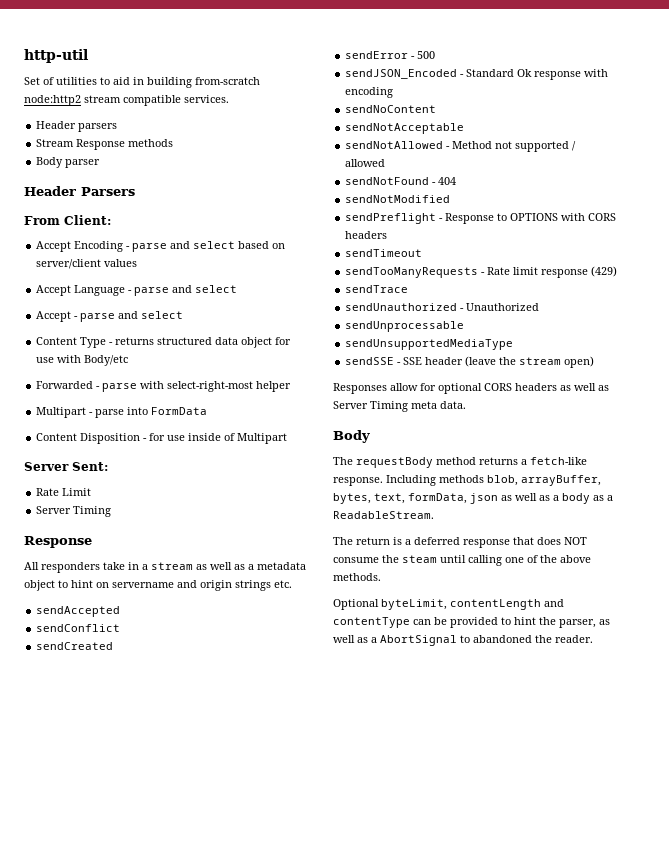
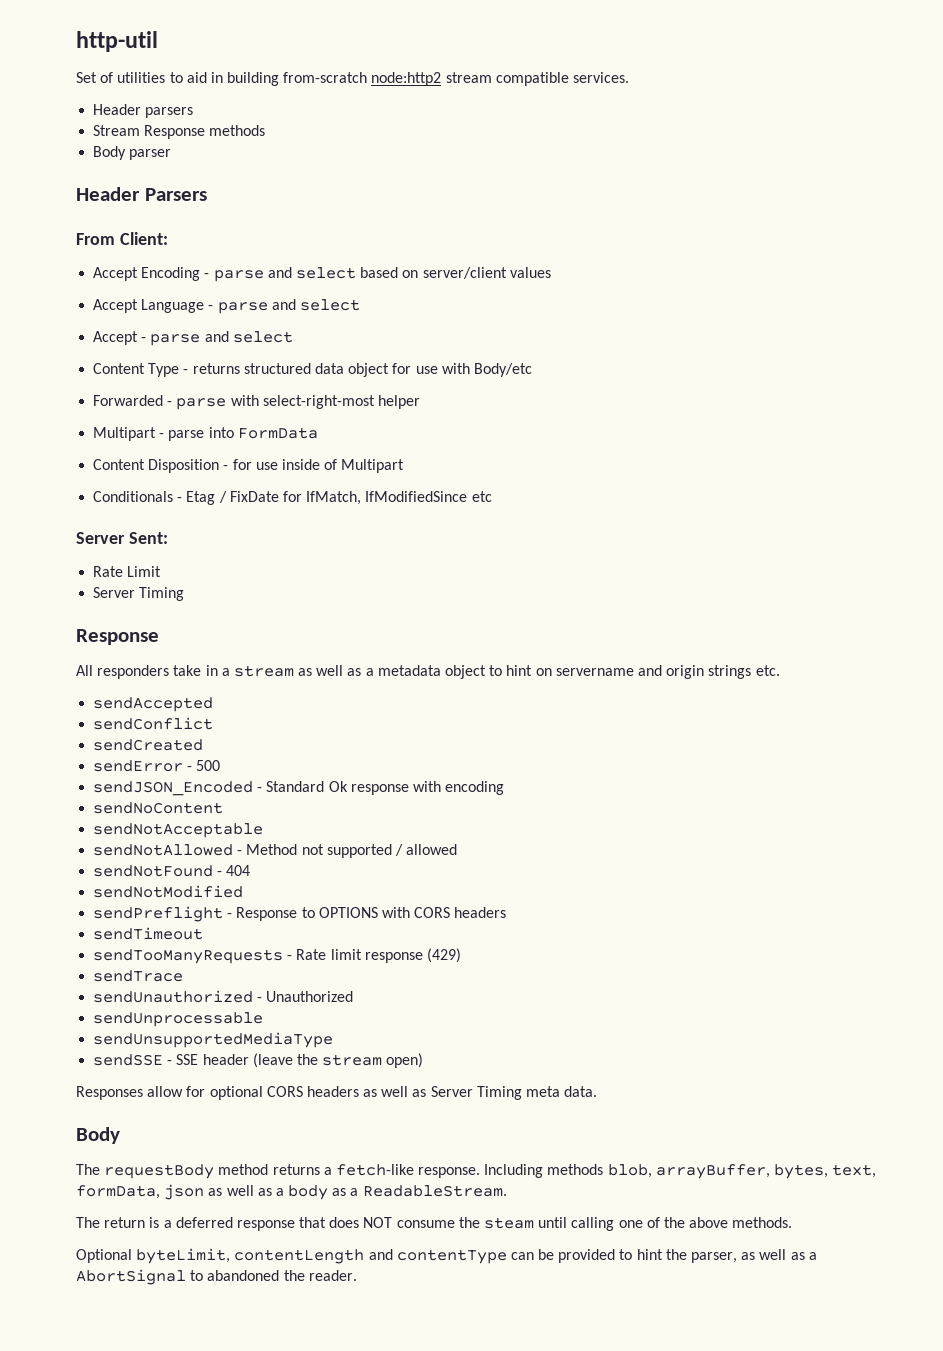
(288, 438) none -> [93,491,492,505] // Conditionals - Etag / FixDate for IfMatch, IfModifiedSince etc

